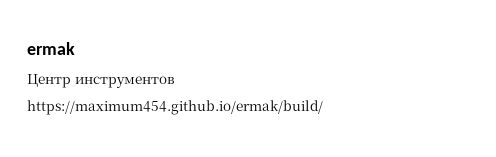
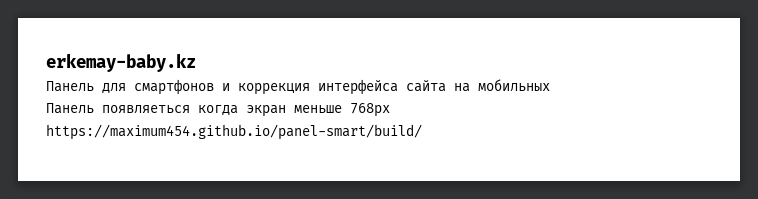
[27,42,75,55] [27,74,175,88] [27,100,323,115] ermak // Центр инструментов // https://maximum454.github.io/ermak/build/ -> [46,53,196,72] [46,79,550,95] [46,103,390,117] [46,124,422,140] erkemay-baby.kz // Панель для смартфонов и коррекция интерфейса сайта на мобильных // Панель появляеться когда экран меньше 768px // https://maximum454.github.io/panel-smart/build/

